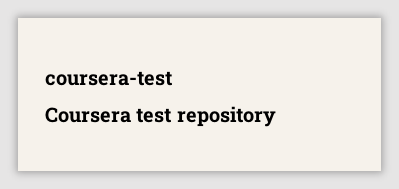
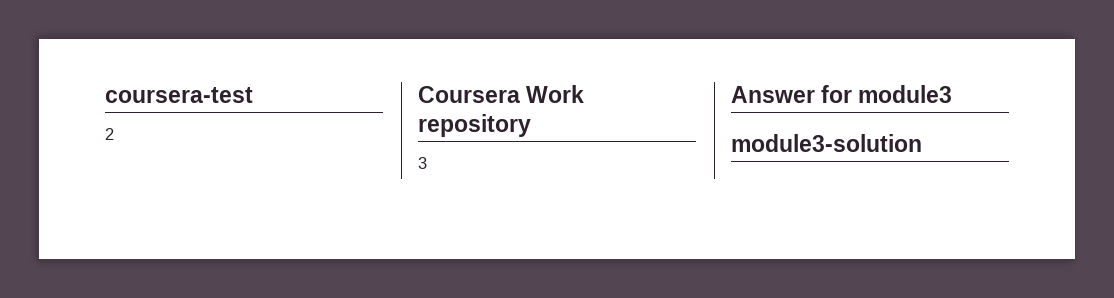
(172, 78) none -> [105,128,114,140] // 2
[136,108,172,123] test -> [526,85,585,103] Work
(276, 116) none -> [418,157,427,169] [731,85,953,103] [731,134,922,152] // 3 // Answer for module3 // module3-solution

